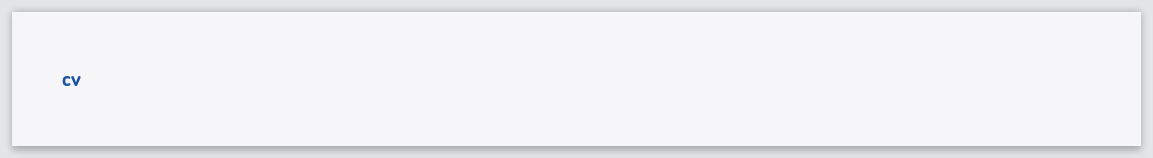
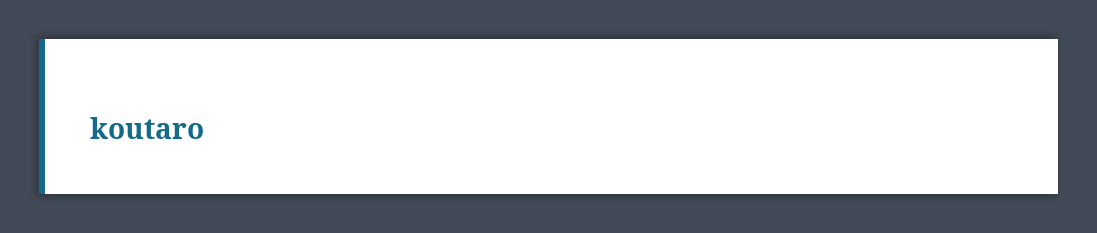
[62,76,81,86] cv -> [90,117,204,139] koutaro

